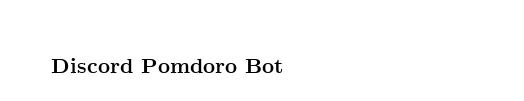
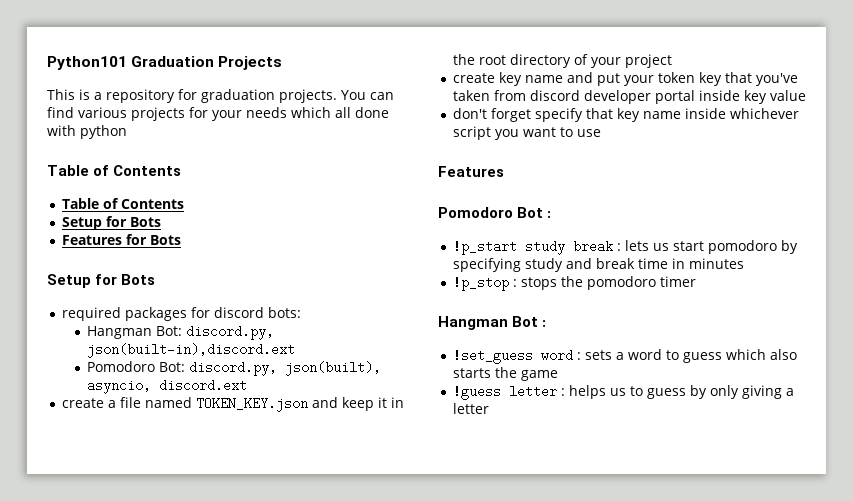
[51,58,283,73] Discord Pomdoro Bot -> [47,56,283,70] [47,89,394,103] [47,107,389,121] [47,125,127,139] [47,165,182,176] [61,198,184,209] [61,216,161,230] [61,234,181,245] [47,274,156,288] [61,307,301,321] [86,325,274,340] [86,343,295,358] [86,361,381,376] [86,379,247,394] [61,397,404,412] [452,54,672,68] [452,72,798,86] [452,90,806,104] [452,108,799,122] [452,126,601,140] [438,166,504,177] [438,207,552,218] [452,240,798,255] [452,258,744,272] [452,276,696,291] [438,316,547,330] [452,349,797,364] [452,367,558,381] [452,385,794,400] [452,403,489,414] Python101 Graduation Projects // This is a repository for graduation projects. You can find various projects for your needs which all done with python // Table of Contents // Table of Contents // Setup for Bots // Features for Bots // Setup for Bots // required packages for discord bots: // Hangman Bot: discord.py, json(built-in),discord.ext // Pomodoro Bot: discord.py, json(built), asyncio, discord.ext // create a file named TOKEN_KEY.json and keep it in the root directory of your project // create key name and put your token key that you've taken from discord developer portal inside key value // don't forget specify that key name inside whichever script you want to use // Features // Pomodoro Bot : // !p_start study break : lets us start pomodoro by specifying study and break time in minutes // !p_stop : stops the pomodoro timer // Hangman Bot : // !set_guess word : sets a word to guess which also starts the game // !guess letter : helps us to guess by only giving a letter

